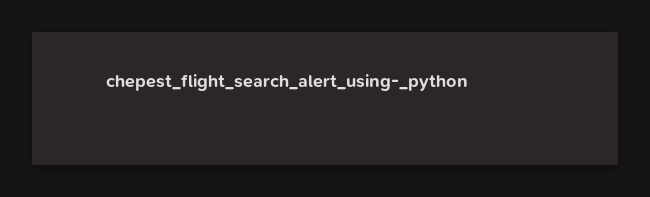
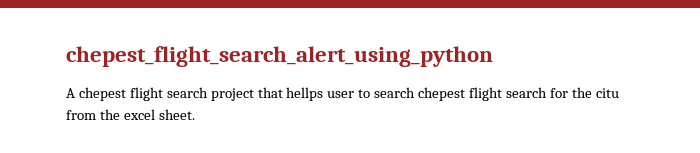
[106,74,468,91] chepest_flight_search_alert_using-_python -> [66,46,493,67] [66,87,619,101] [66,109,195,120] chepest_flight_search_alert_using_python // A chepest flight search project that hellps user to search chepest flight search for the citu from the excel sheet.

